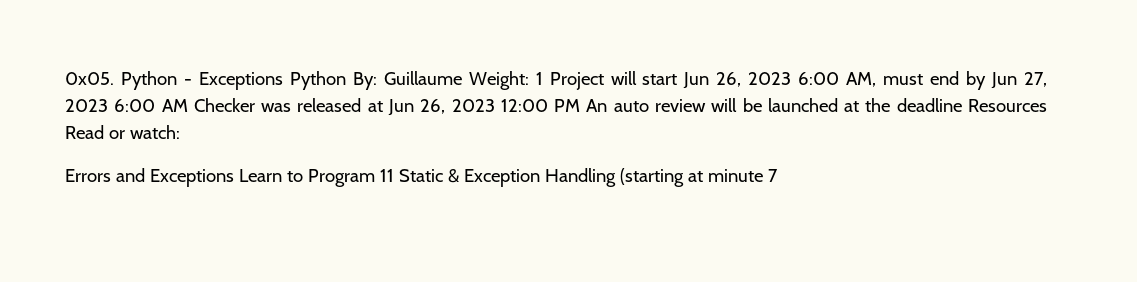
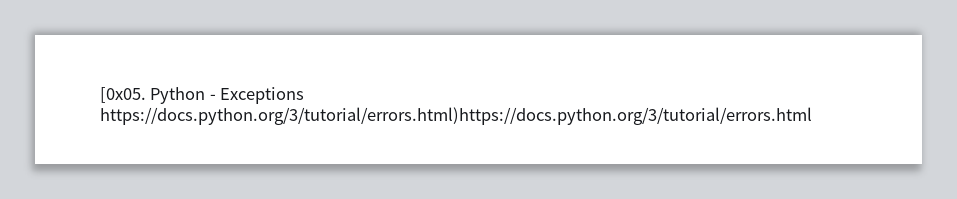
[65,72,114,85] 0x05. -> [100,87,146,103] [0x05.
[289,71,1048,90] [65,98,1048,116] [65,125,180,139] [65,168,778,187] Python By: Guillaume Weight: 1 Project will start Jun 26, 2023 6:00 AM, must end by Jun 27, 2023 6:00 AM Checker was released at Jun 26, 2023 12:00 PM An auto review will be launched at the deadline Resources Read or watch: // Errors and Exceptions Learn to Program 11 Static & Exception Handling (starting at minute 7 -> [100,107,812,125] https://docs.python.org/3/tutorial/errors.html)https://docs.python.org/3/tutorial/errors.html

